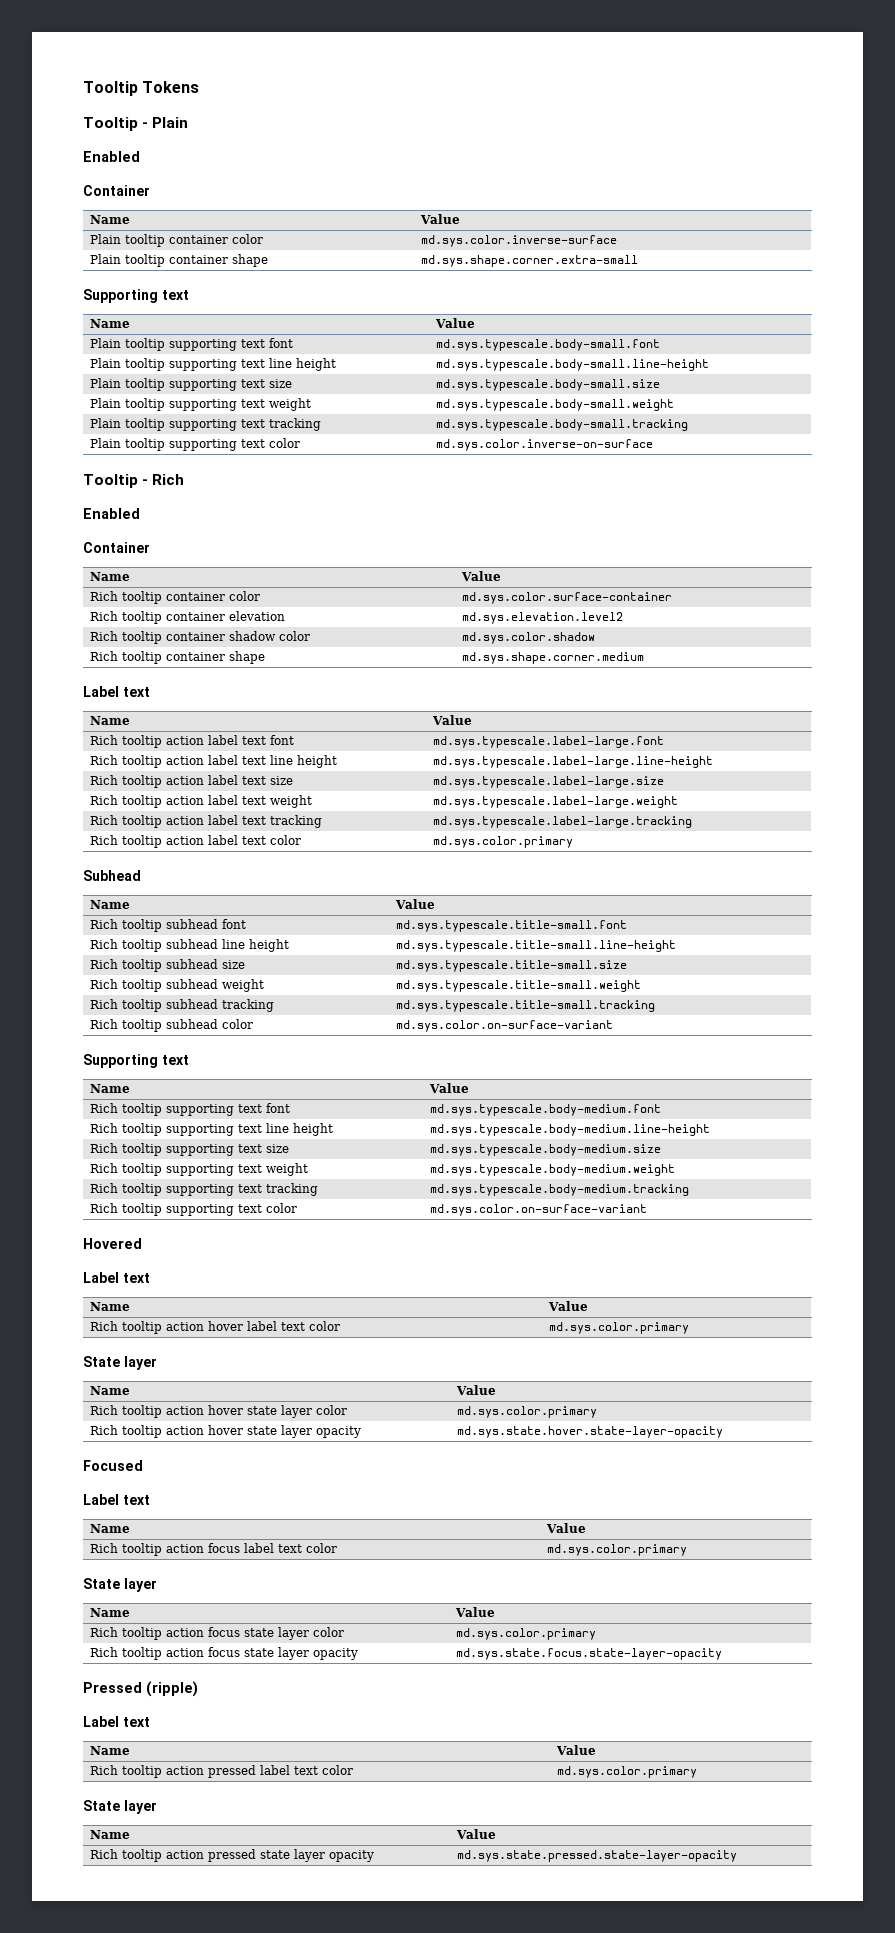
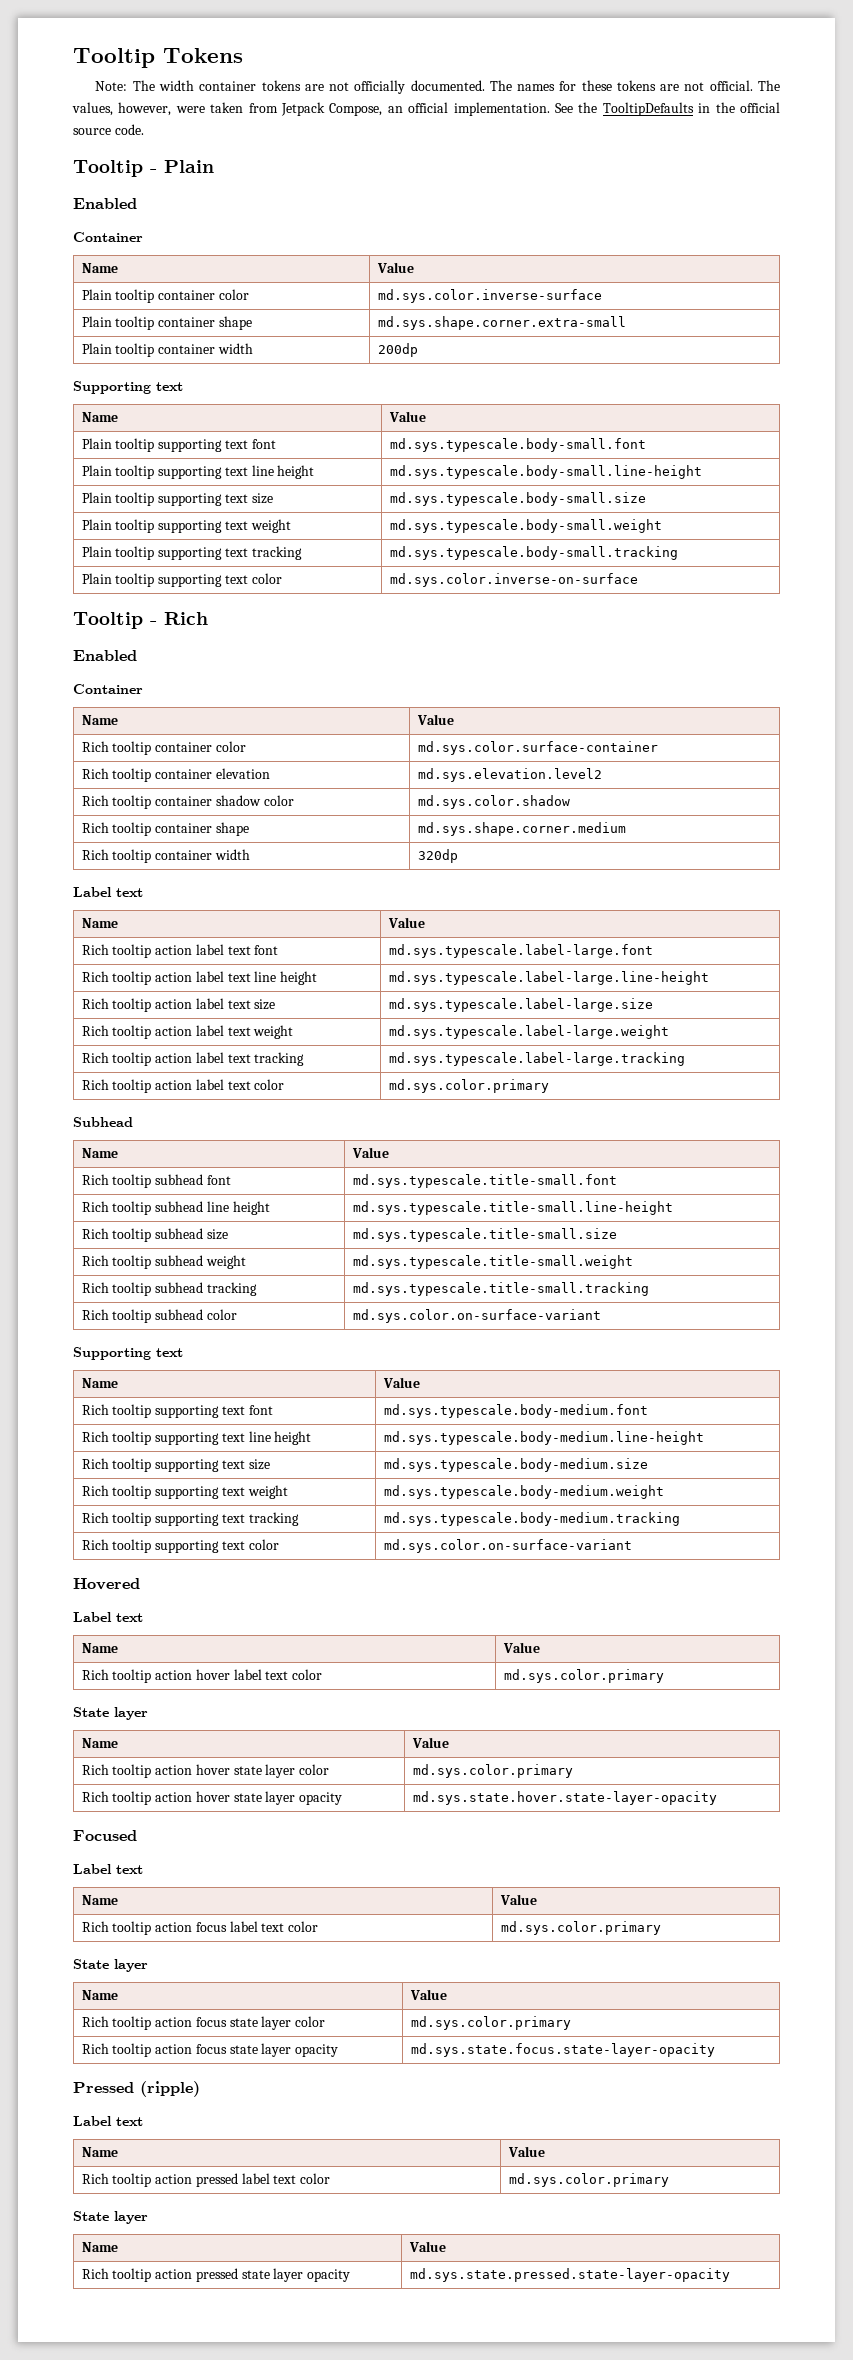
(200, 87) none -> [95,80,781,94] [72,102,780,116] [73,124,144,135] // Note: The width container tokens are not officially documented. The names for these tokens are not official. The values, however, were taken from Jetpack Compose, an official implementation. See the TooltipDefaults in the official source code.
(639, 261) none -> [81,343,253,357] [377,343,418,357] // Plain tooltip container width | 200dp
(645, 658) none -> [81,849,250,863] [417,849,458,863] // Rich tooltip container width | 320dp

